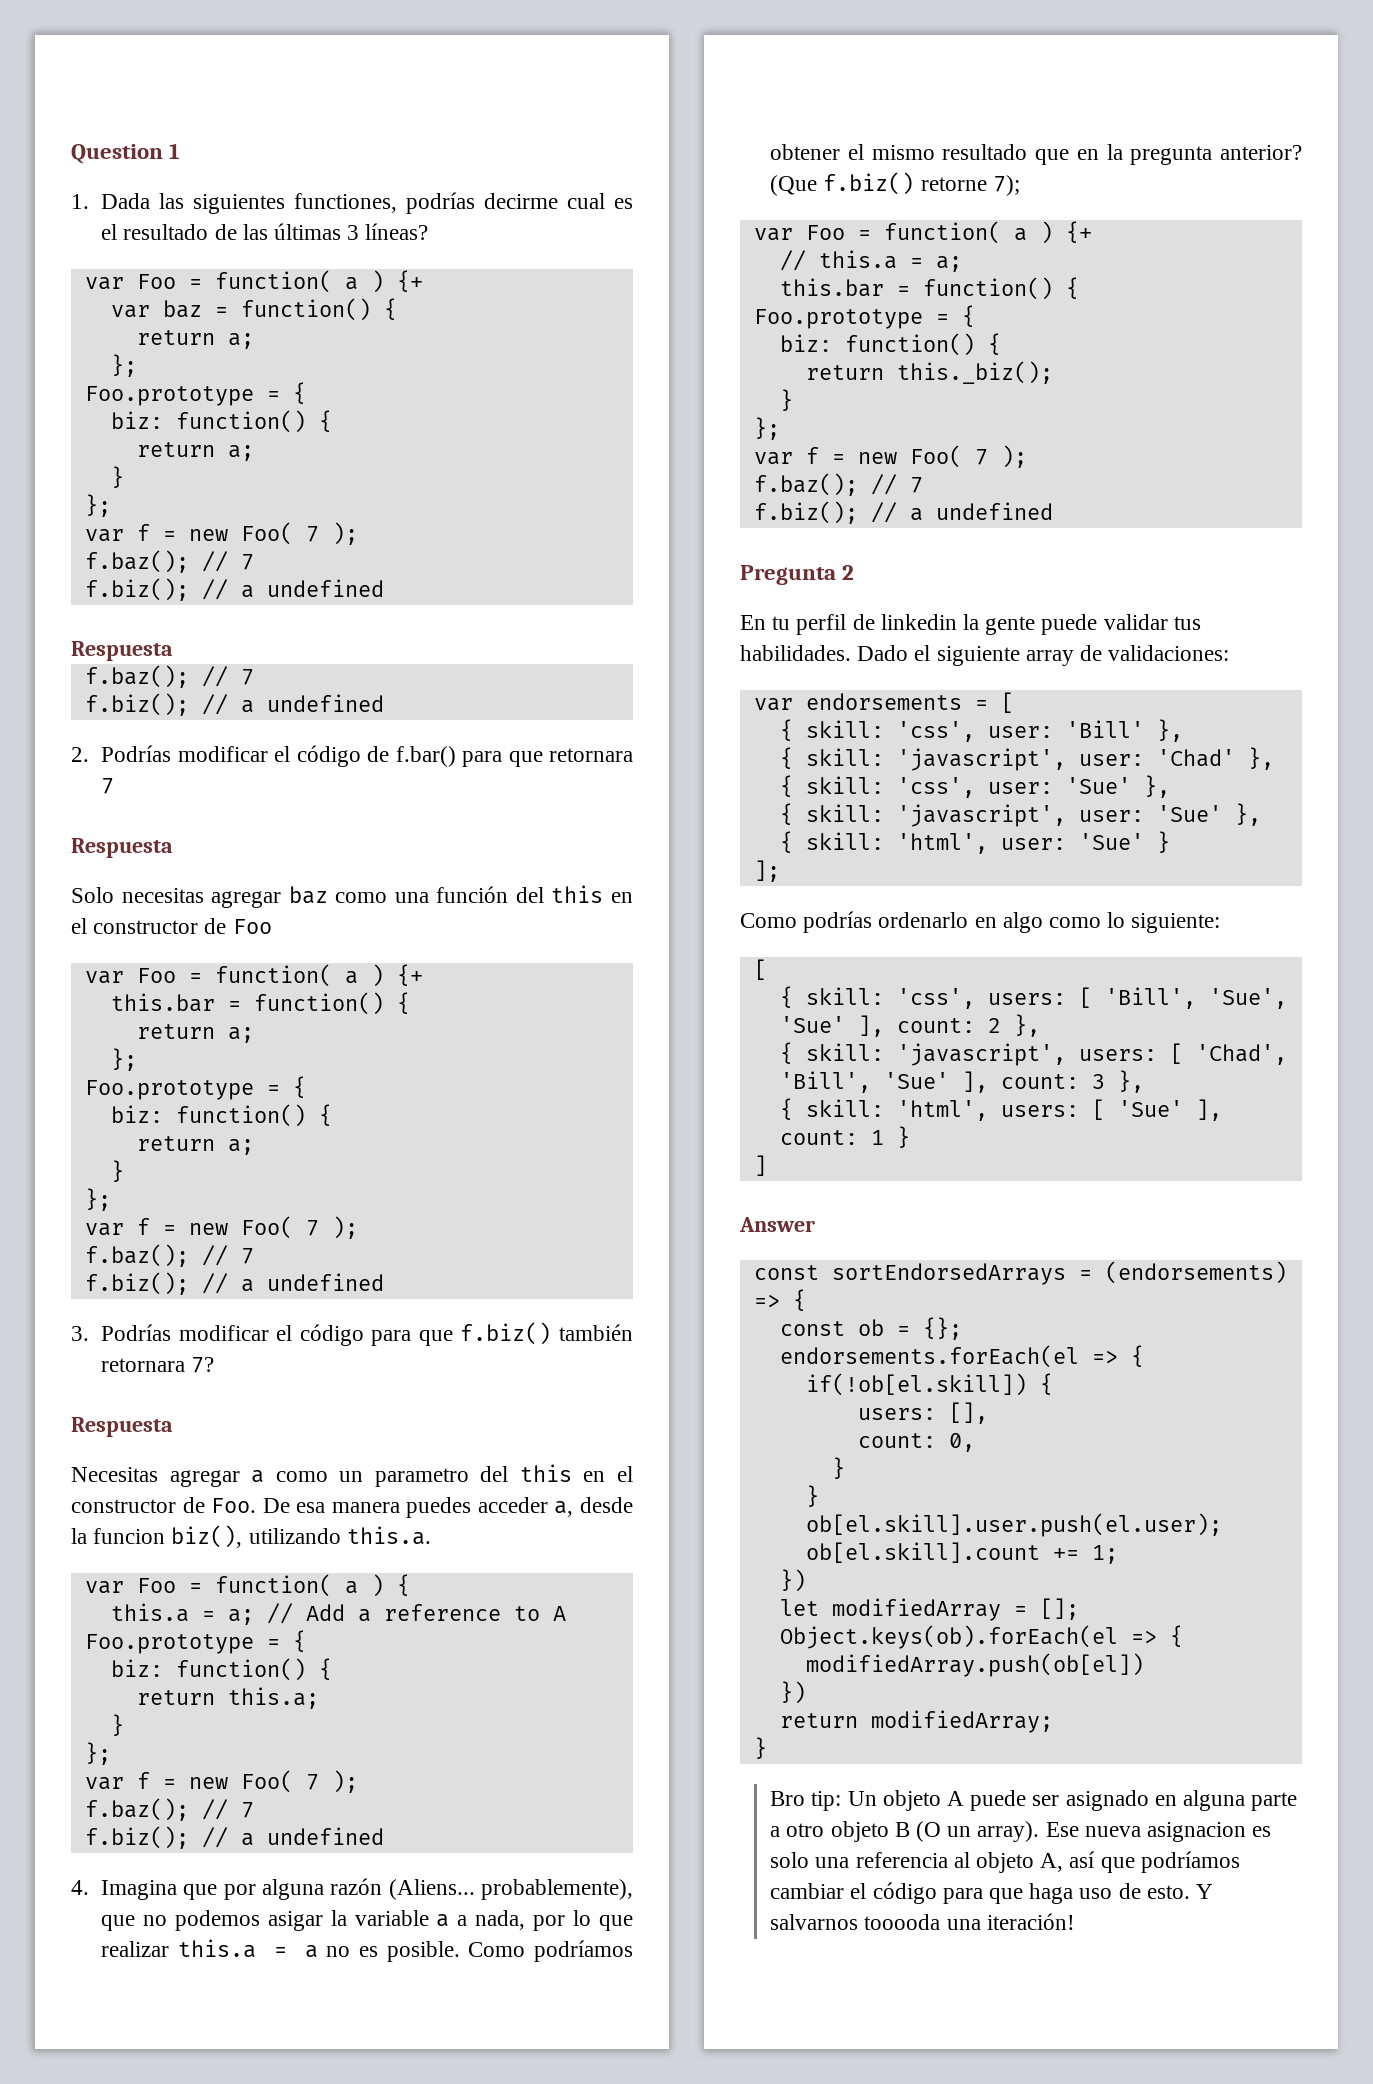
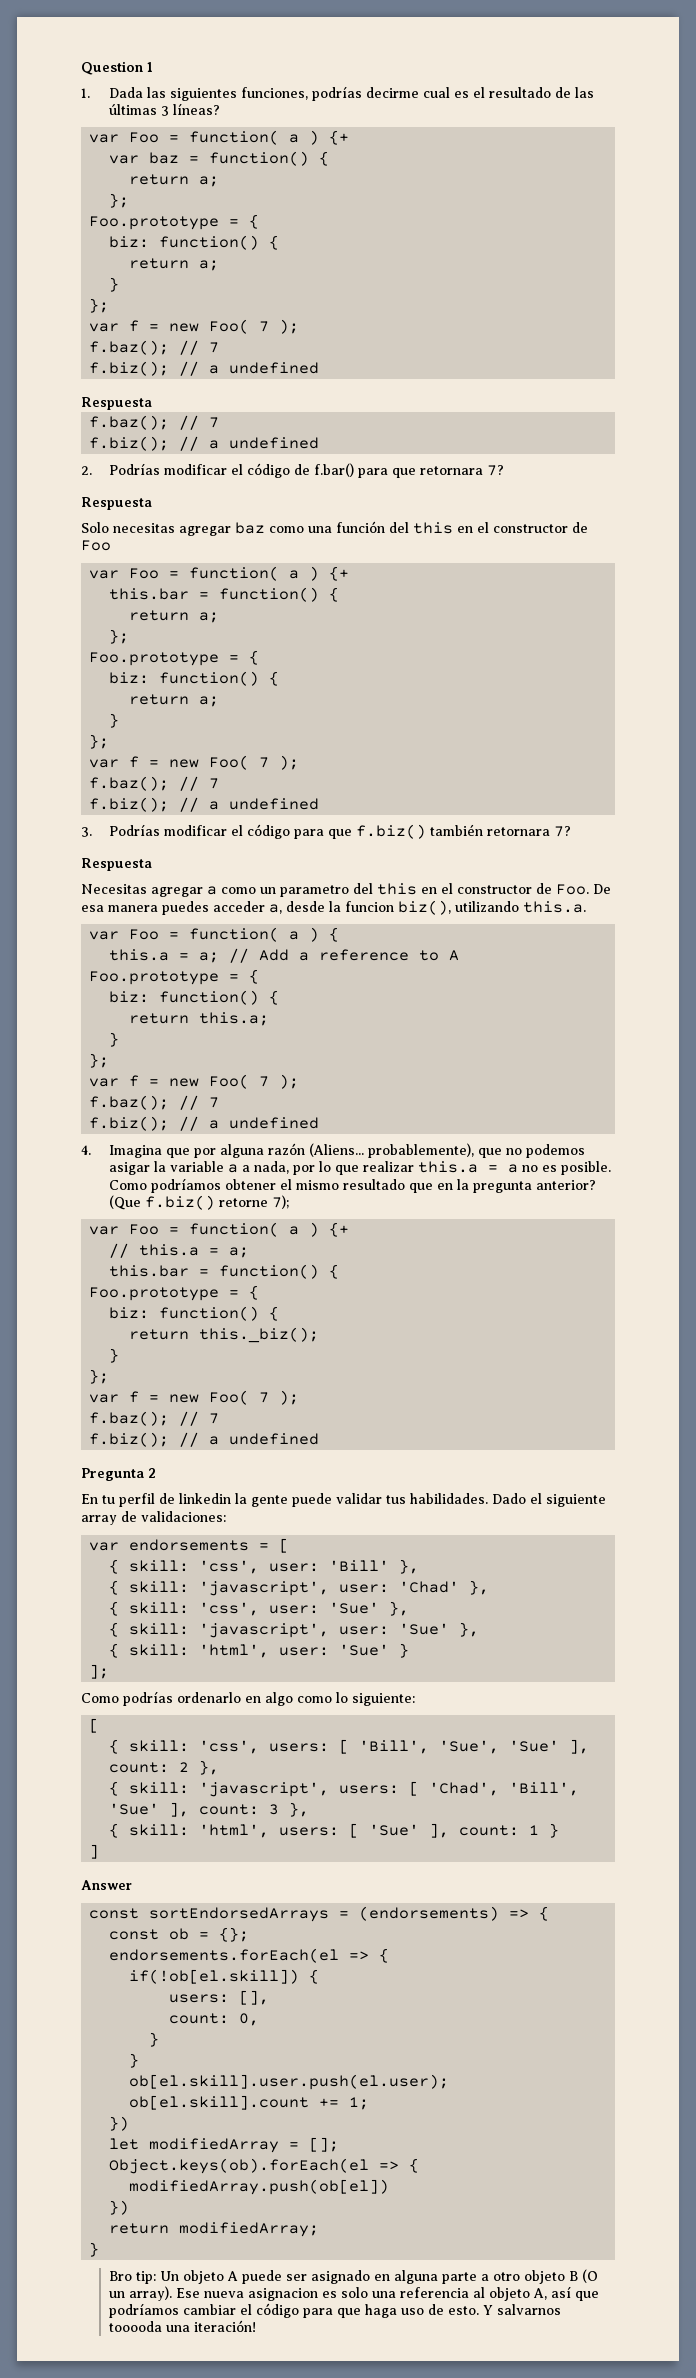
[294,193,398,213] functiones, -> [240,87,308,100] funciones,
[101,778,115,794] 7 -> [486,465,504,476] 7?

